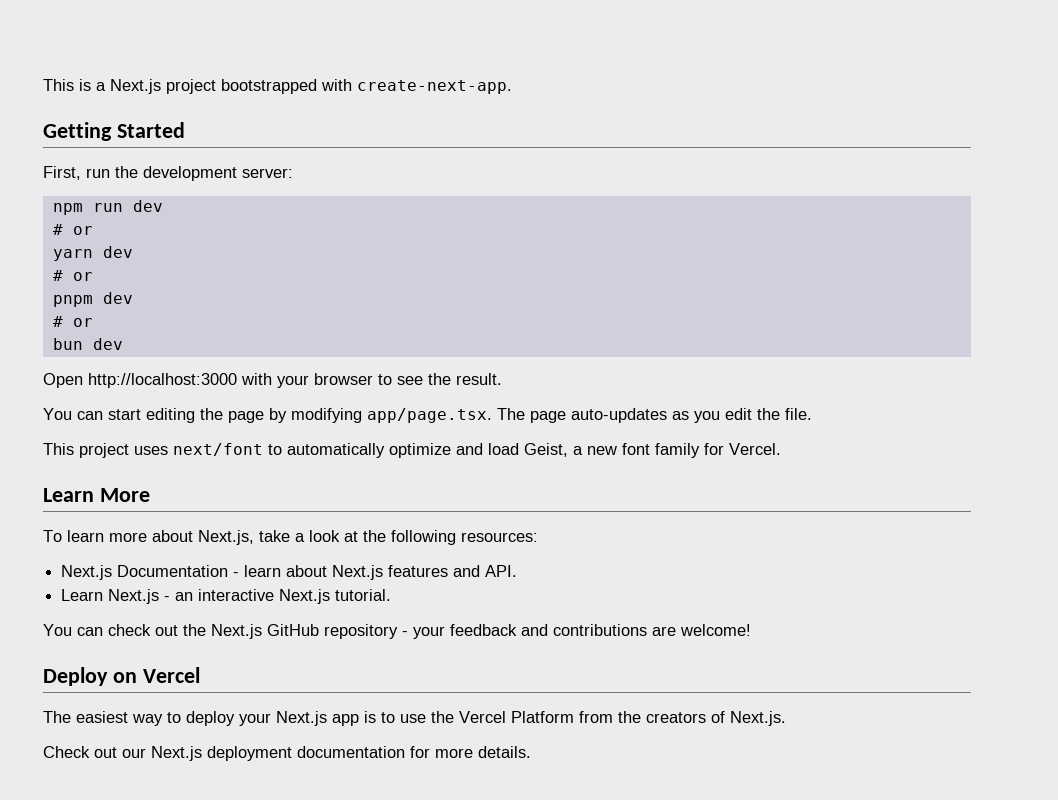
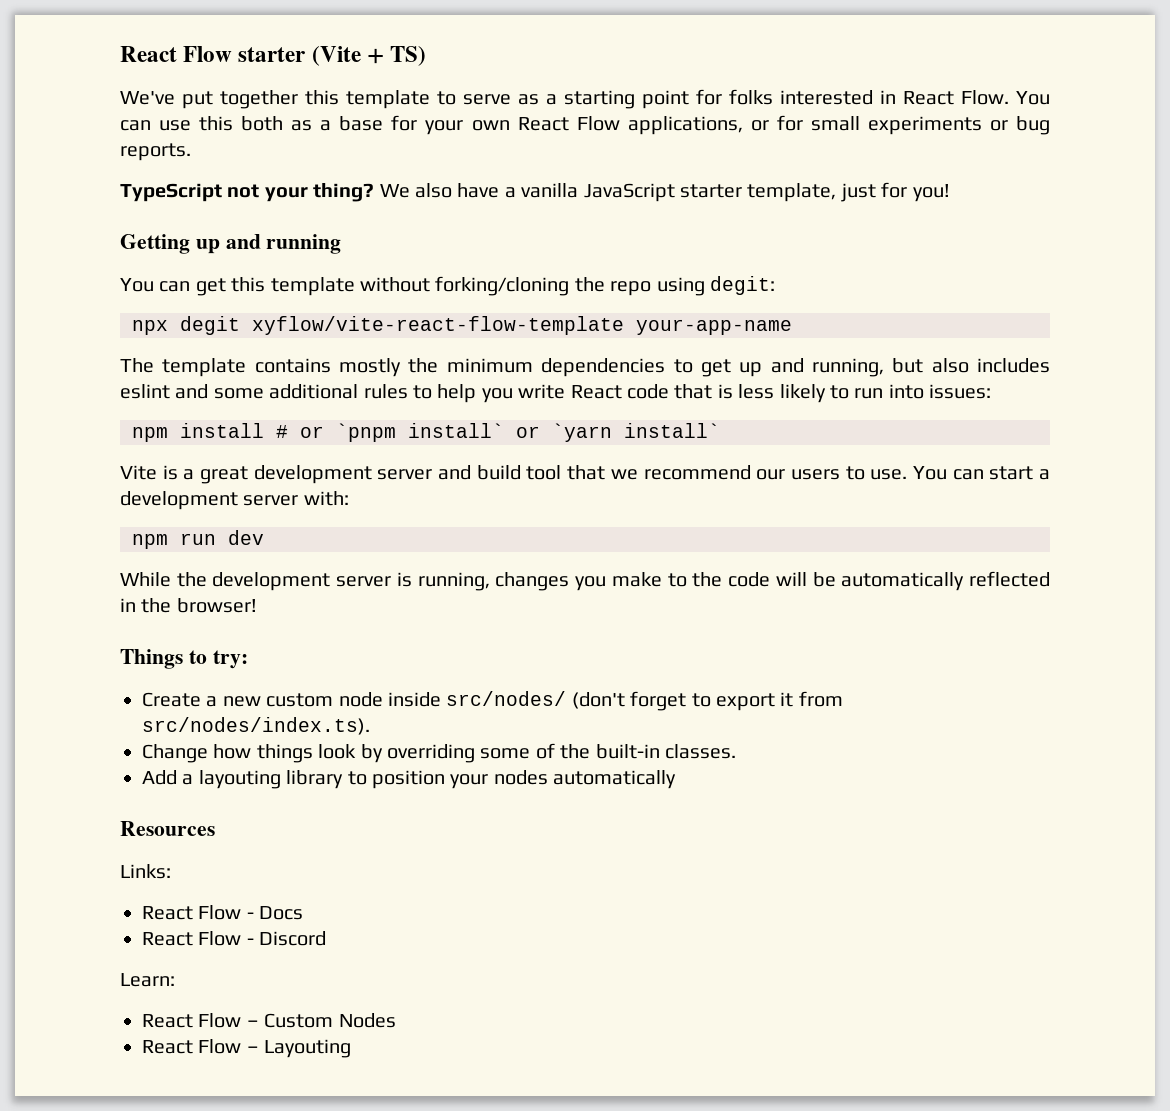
[43,79,512,94] [43,122,185,141] [43,166,293,181] [52,200,163,215] [52,224,93,235] [52,246,133,261] [52,270,93,281] [52,292,133,307] [52,316,93,327] [52,338,123,350] [43,373,502,388] [43,408,812,423] [43,443,781,458] [43,488,150,502] [43,530,538,545] [61,565,518,580] [61,589,392,604] [43,624,751,639] [43,667,200,686] [43,711,786,726] [43,746,531,761] This is a Next.js project bootstrapped with create-next-app. // Getting Started // First, run the development server: // npm run dev // # or // yarn dev // # or // pnpm dev // # or // bun dev // Open http://localhost:3000 with your browser to see the result. // You can start editing the page by modifying app/page.tsx. The page auto-updates as you edit the file. // This project uses next/font to automatically optimize and load Geist, a new font family for Vercel. // Learn More // To learn more about Next.js, take a look at the following resources: // Next.js Documentation - learn about Next.js features and API. // Learn Next.js - an interactive Next.js tutorial. // You can check out the Next.js GitHub repository - your feedback and contributions are welcome! // Deploy on Vercel // The easiest way to deploy your Next.js app is to use the Vercel Platform from the creators of Next.js. // Check out our Next.js deployment documentation for more details. -> [120,46,427,66] [120,89,1050,109] [120,115,1050,135] [120,143,191,161] [120,182,950,202] [120,234,342,254] [120,276,775,296] [132,316,792,335] [120,358,1051,377] [120,384,992,403] [132,423,720,442] [120,465,1051,484] [120,491,349,510] [132,530,264,549] [120,571,1051,591] [120,598,257,613] [120,649,248,669] [142,691,843,711] [142,717,370,735] [142,743,736,763] [142,770,677,789] [120,821,215,836] [120,864,171,879] [142,905,304,920] [142,931,327,946] [120,973,175,987] [142,1013,396,1028] [142,1039,352,1058] React Flow starter (Vite + TS) // We've put together this template to serve as a starting point for folks interested in React Flow. You can use this both as a base for your own React Flow applications, or for small experiments or bug reports. // TypeScript not your thing? We also have a vanilla JavaScript starter template, just for you! // Getting up and running // You can get this template without forking/cloning the repo using degit: // npx degit xyflow/vite-react-flow-template your-app-name // The template contains mostly the minimum dependencies to get up and running, but also includes eslint and some additional rules to help you write React code that is less likely to run into issues: // npm install # or `pnpm install` or `yarn install` // Vite is a great development server and build tool that we recommend our users to use. You can start a development server with: // npm run dev // While the development server is running, changes you make to the code will be automatically reflected in the browser! // Things to try: // Create a new custom node inside src/nodes/ (don't forget to export it from src/nodes/index.ts). // Change how things look by overriding some of the built-in classes. // Add a layouting library to position your nodes automatically // Resources // Links: // React Flow - Docs // React Flow - Discord // Learn: // React Flow – Custom Nodes // React Flow – Layouting

